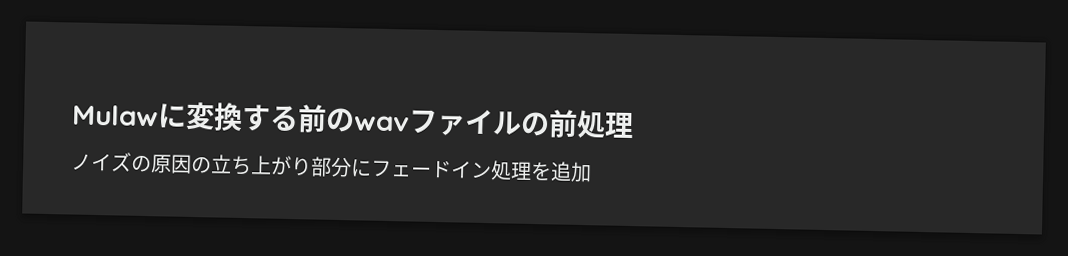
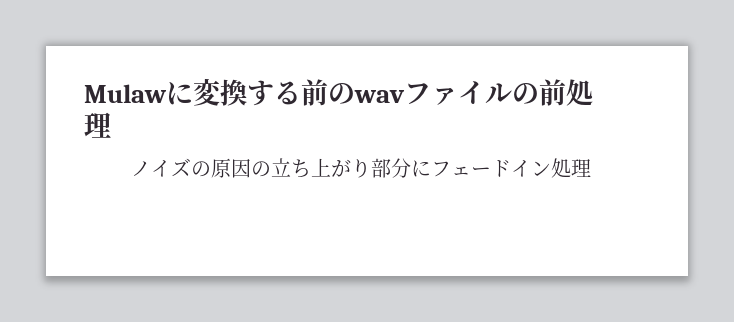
[530,161,592,183] を追加 -> (591, 168) none

